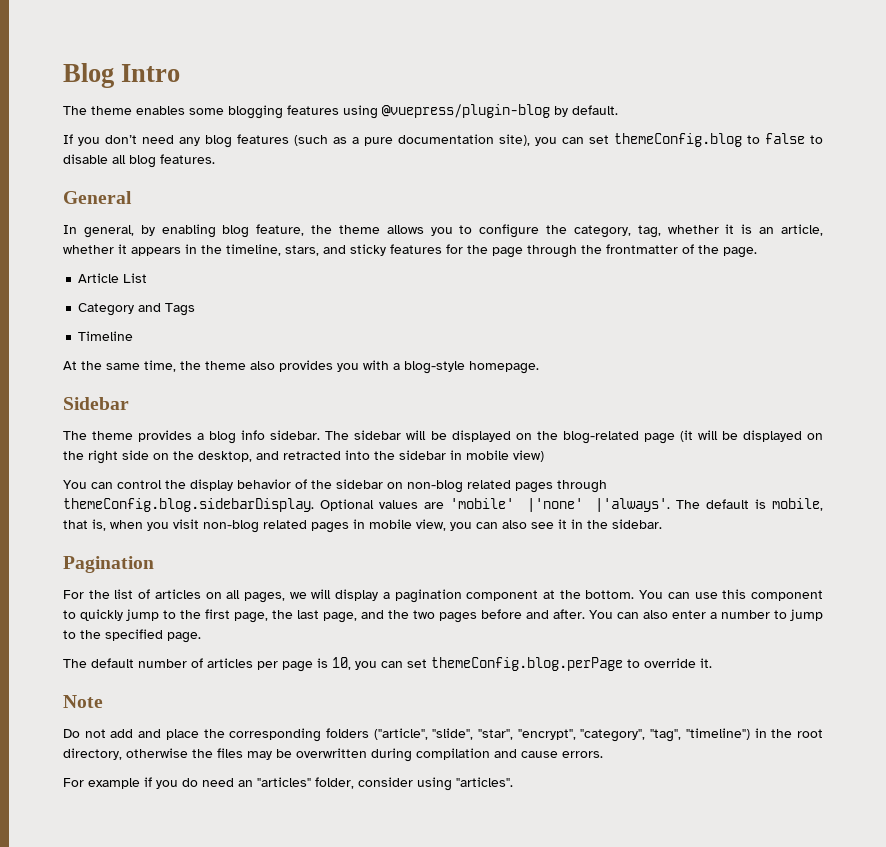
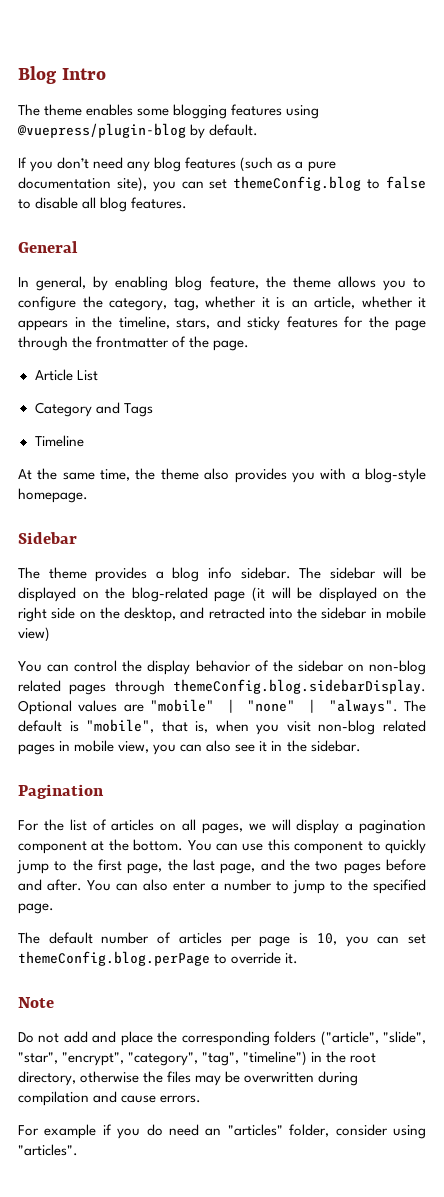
[450,498,670,512] 'mobile' |'none' |'always'. -> [150,699,398,714] "mobile" | "none" | "always".
[772,498,824,511] mobile, -> [86,719,155,733] "mobile",

